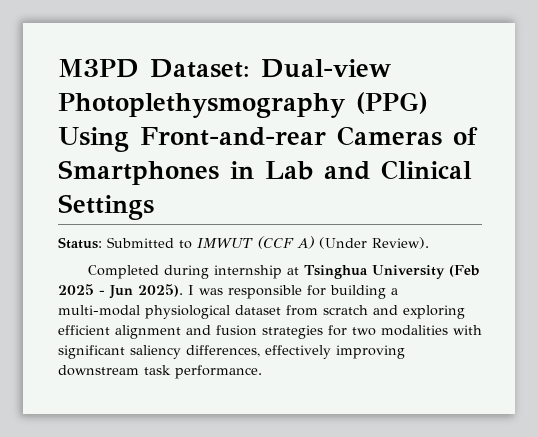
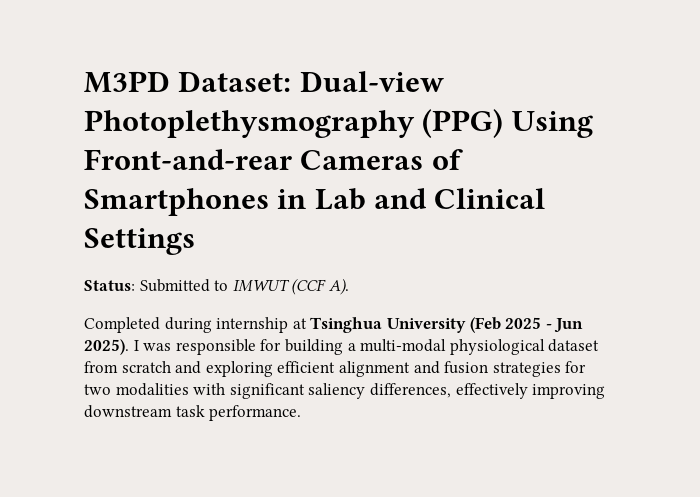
[297,236,429,249] A) (Under Review). -> [328,278,349,295] A).

